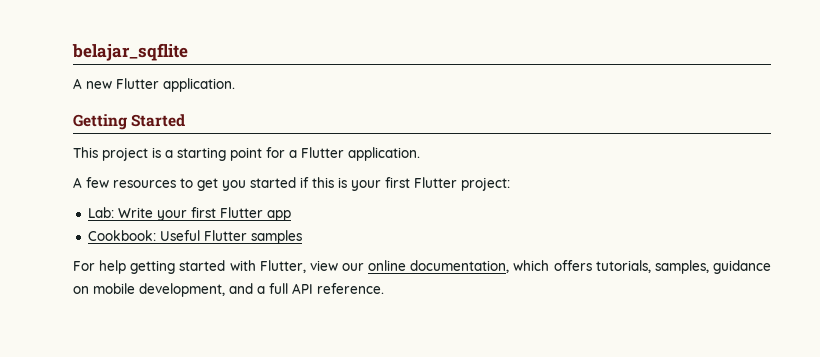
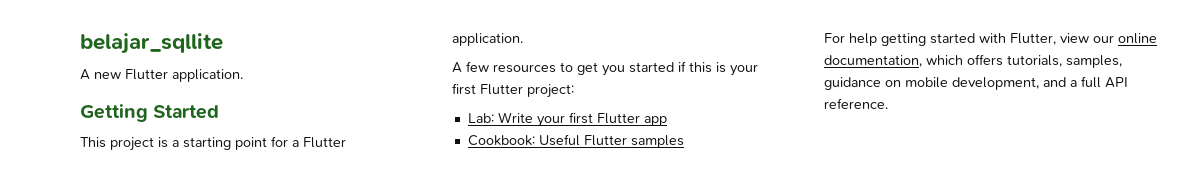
[72,43,188,61] belajar_sqflite -> [80,33,223,54] belajar_sqllite

